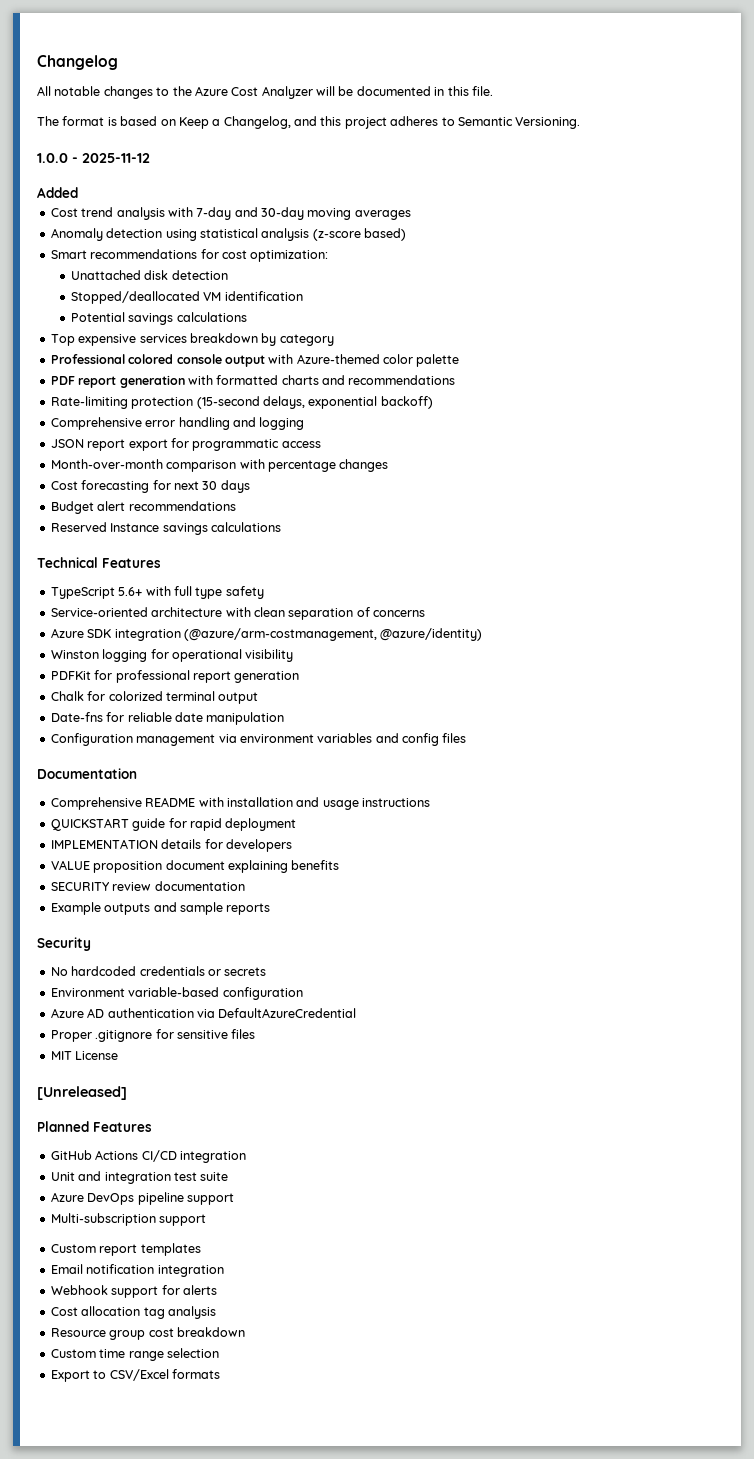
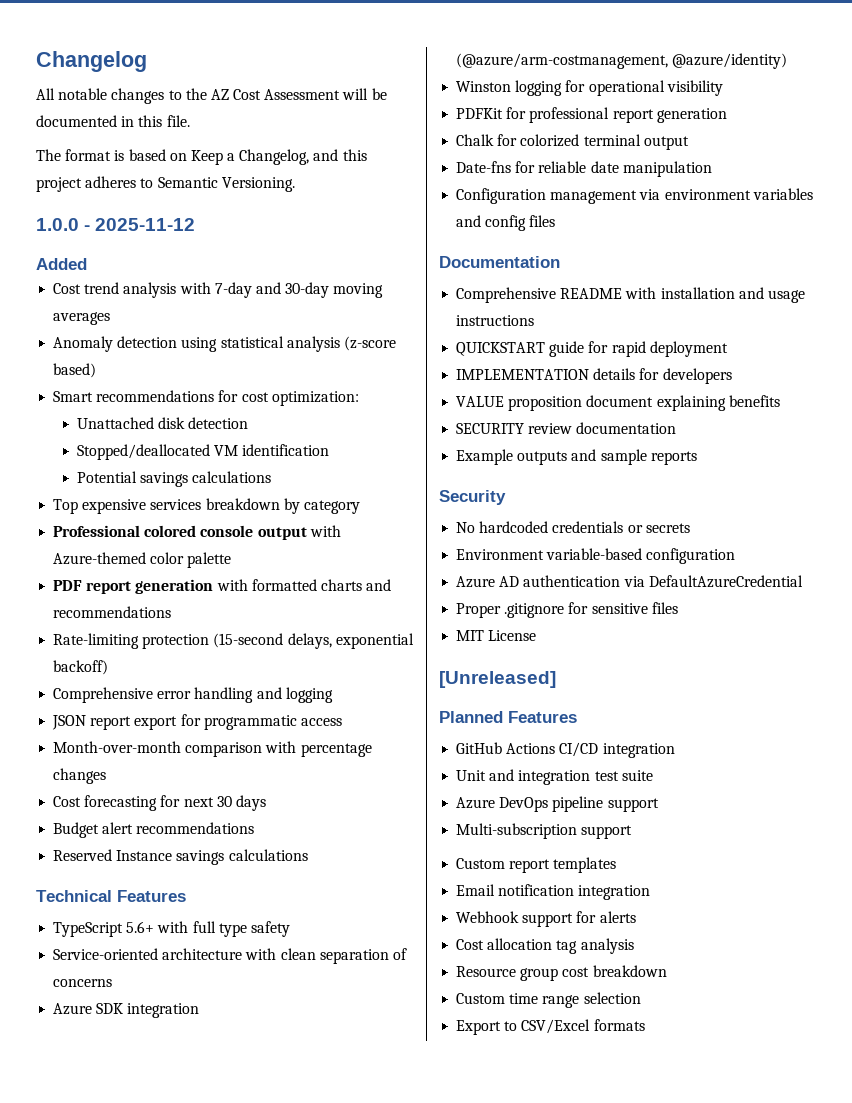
[194,86,313,99] Azure Cost Analyzer -> [210,89,341,100] AZ Cost Assessment

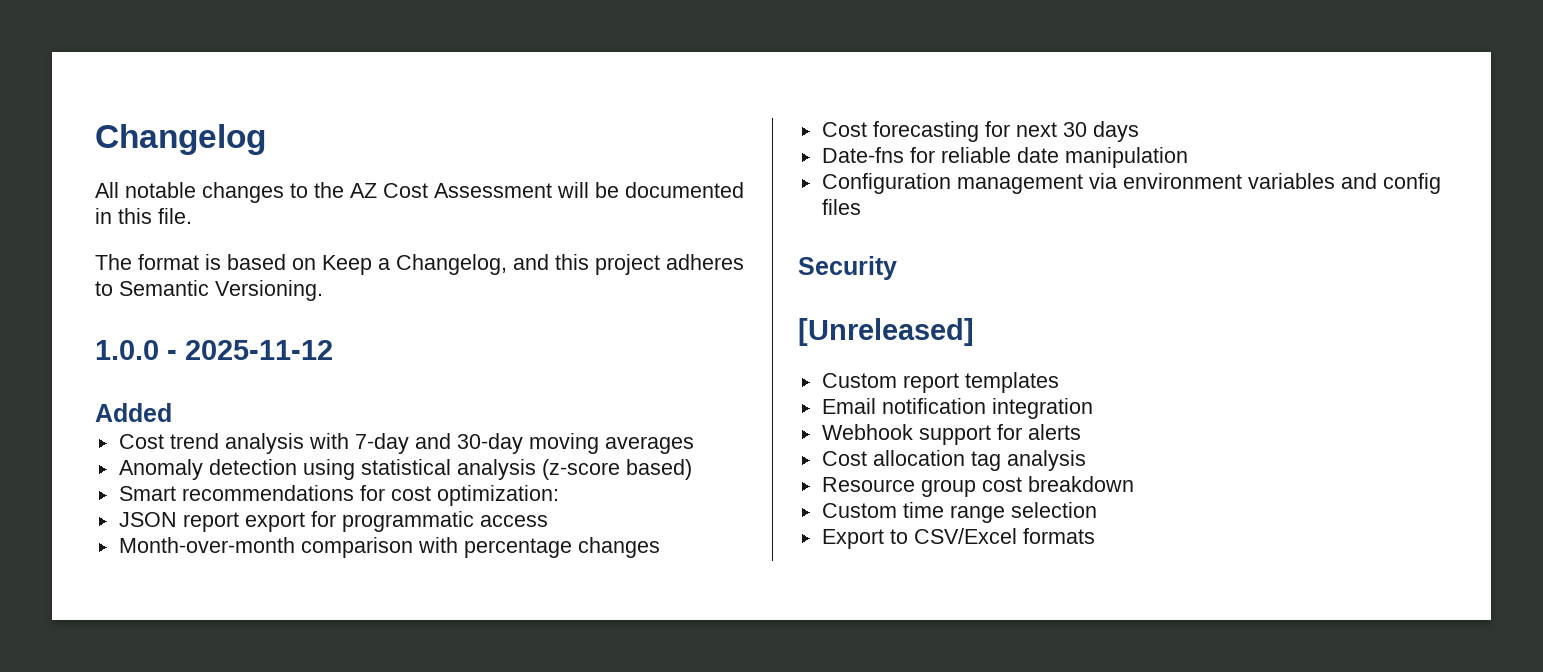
[77,417,249,429] [77,444,330,460] [77,471,272,487] [53,498,360,514] [53,525,341,540] [53,552,232,568] [53,579,392,594] [53,606,172,618] [53,633,414,649] [53,660,109,675] [53,687,333,703] // Unattached disk detection // Stopped/deallocated VM identification // Potential savings calculations // Top expensive services breakdown by category // Professional colored console output with Azure-themed color palette // PDF report generation with formatted charts and recommendations // Rate-limiting protection (15-second delays, exponential backoff) // Comprehensive error handling and logging -> (559, 495) none
[53,822,255,838] [53,849,308,865] [36,890,186,902] [53,921,290,937] [53,948,407,964] [53,979,113,987] [53,1003,200,1018] [456,53,788,69] [456,80,723,96] [456,107,727,123] [456,134,689,150] // Budget alert recommendations // Reserved Instance savings calculations // Technical Features // TypeScript 5.6+ with full type safety // Service-oriented architecture with clean separation of concerns // Azure SDK integration (@azure/arm-costmanagement, @azure/identity) // Winston logging for operational visibility // PDFKit for professional report generation // Chalk for colorized terminal output -> (1139, 131) none
[439,256,560,268] [456,287,805,303] [456,315,535,326] [456,341,728,357] [456,368,732,384] [456,395,780,411] [456,422,677,434] [456,449,697,465] [439,490,506,505] [456,521,690,533] [456,548,736,564] [456,575,803,588] [456,602,678,618] [456,630,537,641] [439,671,556,688] [439,711,577,723] [456,742,675,758] [456,769,653,785] [456,796,659,812] [456,823,633,839] Documentation // Comprehensive README with installation and usage instructions // QUICKSTART guide for rapid deployment // IMPLEMENTATION details for developers // VALUE proposition document explaining benefits // SECURITY review documentation // Example outputs and sample reports // Security // No hardcoded credentials or secrets // Environment variable-based configuration // Azure AD authentication via DefaultAzureCredential // Proper .gitignore for sensitive files // MIT License // [Unreleased] // Planned Features // GitHub Actions CI/CD integration // Unit and integration test suite // Azure DevOps pipeline support // Multi-subscription support -> [798,256,897,280] [798,318,974,346] Security // [Unreleased]

